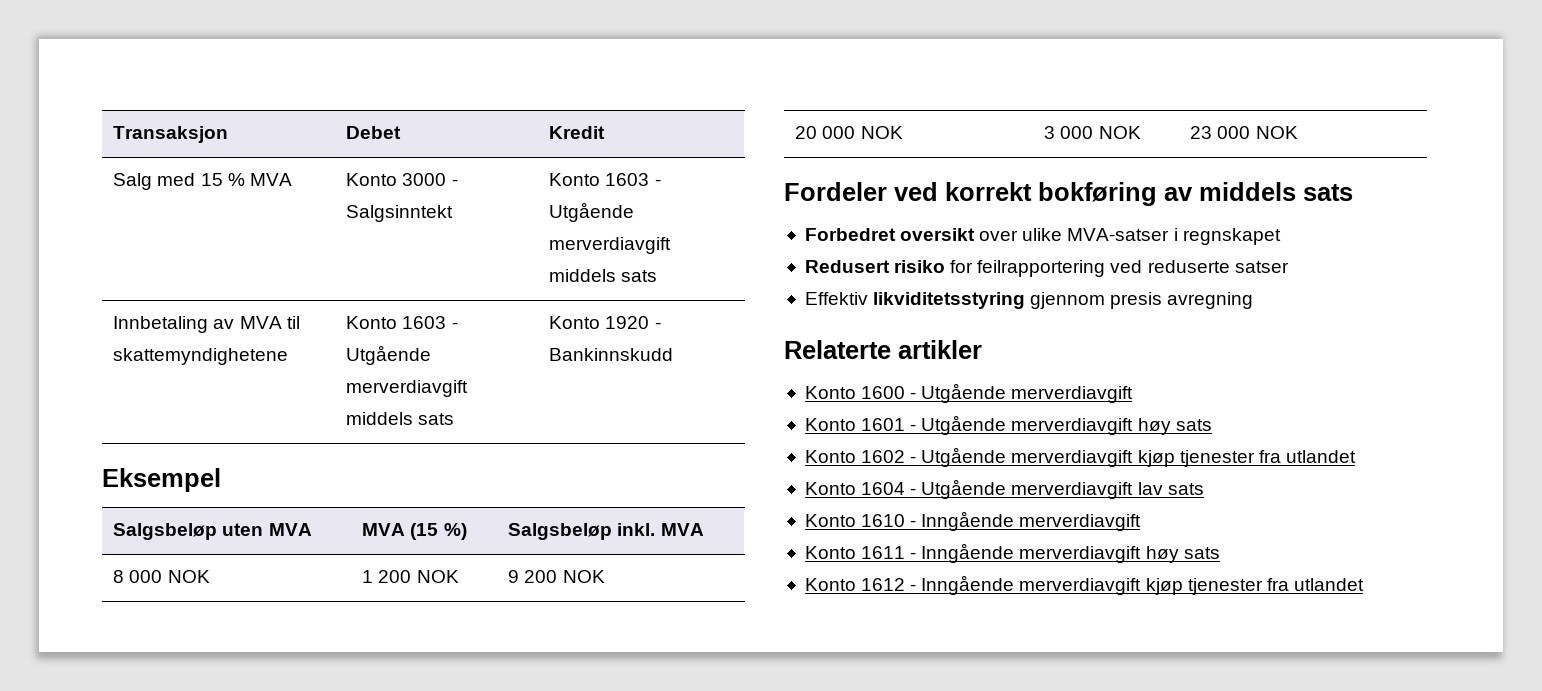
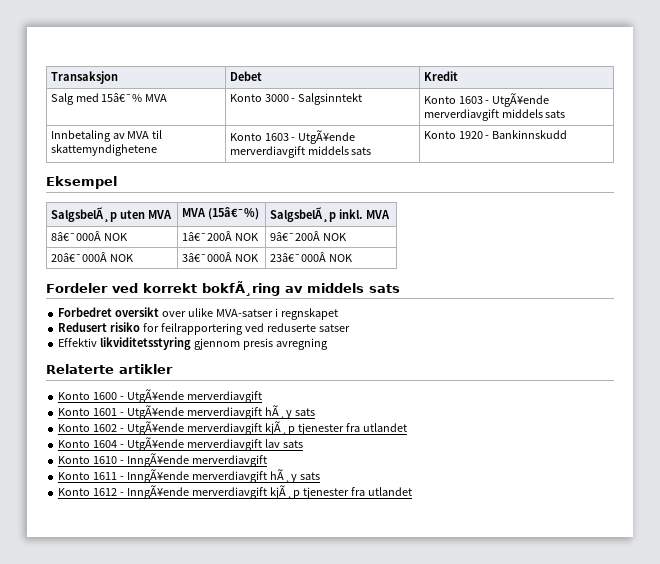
[200,173,245,186] 15 % -> [101,93,143,102] 15â€¯%
[549,202,635,222] Utgående -> [492,93,550,107] UtgÃ¥ende
[346,345,432,365] Utgående -> [298,130,356,144] UtgÃ¥ende
[113,523,218,540] Salgsbeløp -> [50,207,117,222] SalgsbelÃ¸p
[410,523,467,540] [508,523,613,540] (15 %) | Salgsbeløp -> [207,207,259,220] [269,207,336,222] (15â€¯%) | SalgsbelÃ¸p
[113,570,210,583] [362,570,459,583] [508,570,605,583] [795,126,903,139] [1044,126,1141,139] [1190,126,1251,139] 8 000 NOK | 1 200 NOK | 9 200 NOK // 20 000 NOK | 3 000 NOK | 23 000 -> [50,231,128,241] [181,231,259,241] [269,231,347,241] [50,252,134,262] [181,252,259,262] [269,252,326,262] 8â€¯000Â NOK | 1â€¯200Â NOK | 9â€¯200Â NOK // 20â€¯000Â NOK | 3â€¯000Â NOK | 23â€¯000Â
[1038,182,1157,206] bokføring -> [202,281,280,296] bokfÃ¸ring
[921,383,1007,403] Utgående -> [127,389,185,403] UtgÃ¥ende
[921,415,1171,435] Utgående merverdiavgift høy -> [127,405,292,419] UtgÃ¥ende merverdiavgift hÃ¸y
[921,447,1175,467] Utgående merverdiavgift kjøp -> [127,421,295,435] UtgÃ¥ende merverdiavgift kjÃ¸p
[921,479,1007,499] Utgående -> [127,437,185,451] UtgÃ¥ende
[921,511,1015,531] Inngående -> [127,453,190,467] InngÃ¥ende
[921,543,1179,563] Inngående merverdiavgift høy -> [127,469,297,483] InngÃ¥ende merverdiavgift hÃ¸y
[921,575,1183,595] Inngående merverdiavgift kjøp -> [127,485,300,499] InngÃ¥ende merverdiavgift kjÃ¸p

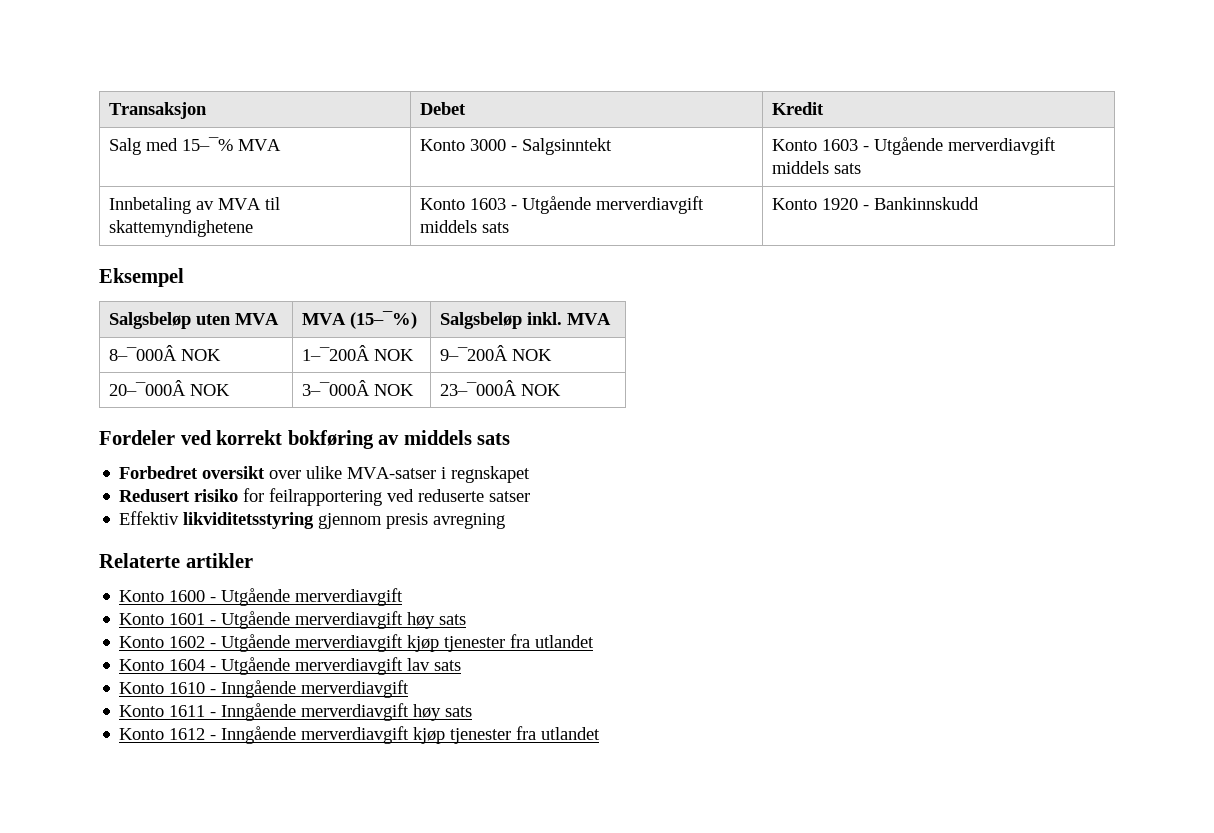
[101,93,143,102] 15â€¯% -> [182,137,234,151] 15–¯%
[492,93,550,107] UtgÃ¥ende -> [874,137,944,155] Utgående
[298,130,356,144] UtgÃ¥ende -> [522,196,592,214] Utgående
[50,207,117,222] SalgsbelÃ¸p -> [109,312,192,329] Salgsbeløp
[207,207,259,220] [269,207,336,222] (15â€¯%) | SalgsbelÃ¸p -> [350,311,418,329] [440,312,523,329] (15–¯%) | Salgsbeløp
[50,231,128,241] [181,231,259,241] [269,231,347,241] [50,252,134,262] [181,252,259,262] [269,252,326,262] 8â€¯000Â NOK | 1â€¯200Â NOK | 9â€¯200Â NOK // 20â€¯000Â NOK | 3â€¯000Â NOK | 23â€¯000Â -> [109,345,222,361] [302,345,415,361] [440,345,553,361] [109,380,231,396] [302,380,415,396] [440,380,518,396] 8–¯000Â NOK | 1–¯200Â NOK | 9–¯200Â NOK // 20–¯000Â NOK | 3–¯000Â NOK | 23–¯000Â
[202,281,280,296] bokfÃ¸ring -> [287,430,374,449] bokføring
[127,389,185,403] UtgÃ¥ende -> [221,588,291,606] Utgående
[127,405,292,419] UtgÃ¥ende merverdiavgift hÃ¸y -> [221,611,436,629] Utgående merverdiavgift høy
[127,421,295,435] UtgÃ¥ende merverdiavgift kjÃ¸p -> [221,634,440,652] Utgående merverdiavgift kjøp
[127,437,185,451] UtgÃ¥ende -> [221,657,291,675] Utgående
[127,453,190,467] InngÃ¥ende -> [221,680,297,698] Inngående
[127,469,297,483] InngÃ¥ende merverdiavgift hÃ¸y -> [221,703,442,721] Inngående merverdiavgift høy
[127,485,300,499] InngÃ¥ende merverdiavgift kjÃ¸p -> [221,726,446,744] Inngående merverdiavgift kjøp

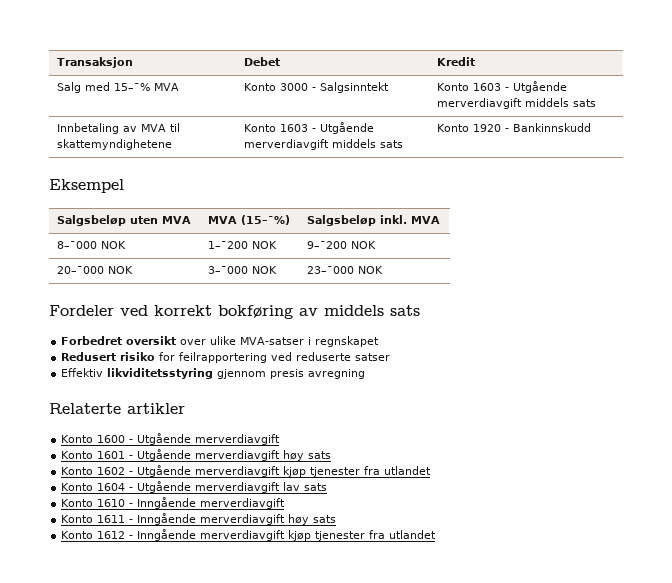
[109,345,222,361] [302,345,415,361] [440,345,553,361] [109,380,231,396] [302,380,415,396] [440,380,518,396] 8–¯000Â NOK | 1–¯200Â NOK | 9–¯200Â NOK // 20–¯000Â NOK | 3–¯000Â NOK | 23–¯000Â -> [57,241,127,249] [208,241,278,249] [307,241,377,249] [57,266,134,274] [208,266,278,274] [307,266,355,274] 8–¯000 NOK | 1–¯200 NOK | 9–¯200 NOK // 20–¯000 NOK | 3–¯000 NOK | 23–¯000

